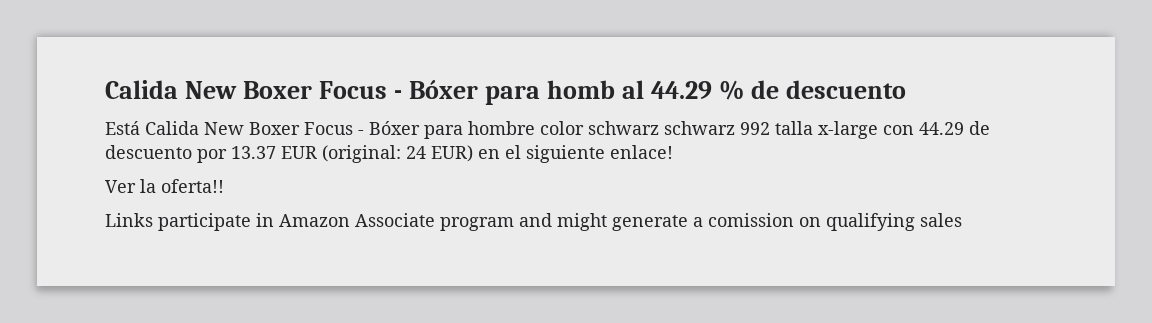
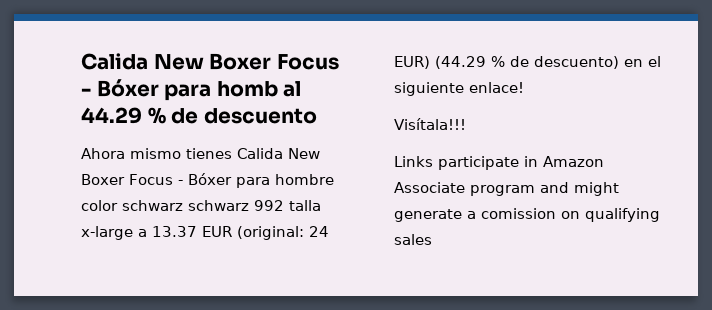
[105,121,140,135] Está -> [81,148,232,159] Ahora mismo tienes
[883,121,990,135] [105,145,227,163] con 44.29 de descuento por -> [138,229,147,237] a
(473, 153) none -> [435,56,619,69] (44.29 % de descuento)
[105,179,224,193] Ver la oferta!! -> [394,118,466,130] Visítala!!!

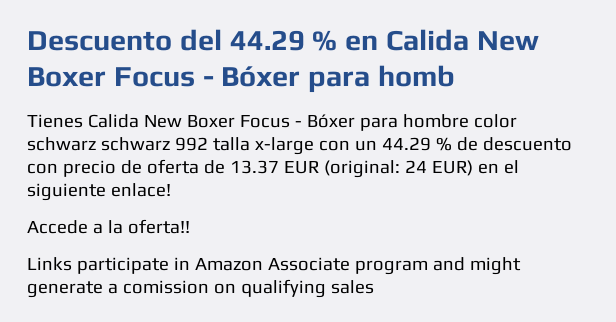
(81, 61) none -> [27,29,379,51] Descuento del 44.29 % en
[283,81,302,97] [81,107,317,124] [81,148,232,159] al 44.29 % de descuento // Ahora mismo tienes -> [27,114,83,128] // Tienes
[138,229,147,237] a -> [318,137,572,151] [27,159,225,177] con un 44.29 % de descuento con precio de oferta de
[435,56,619,69] (44.29 % de descuento) -> (473, 168) none
[394,118,466,130] Visítala!!! -> [27,219,190,234] Accede a la oferta!!

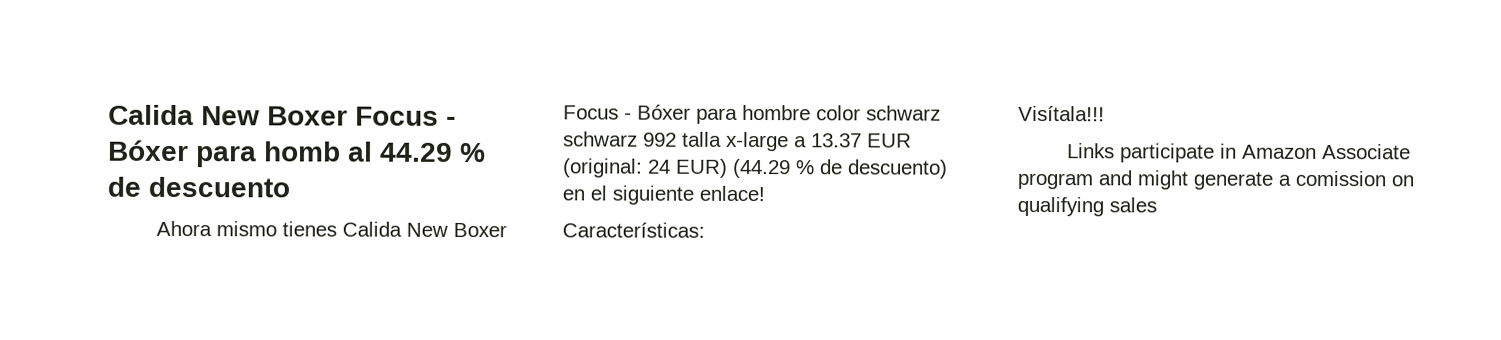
[27,29,379,51] Descuento del 44.29 % en -> (108, 115) none
[27,114,83,128] // Tienes -> [348,141,486,163] [107,176,290,198] [156,220,338,237] al 44.29 % de descuento // Ahora mismo tienes
[318,137,572,151] [27,159,225,177] con un 44.29 % de descuento con precio de oferta de -> [794,136,807,148] a
(473, 168) none -> [732,158,948,179] (44.29 % de descuento)
[27,219,190,234] Accede a la oferta!! -> [562,222,705,238] [1018,105,1105,122] Características: // Visítala!!!

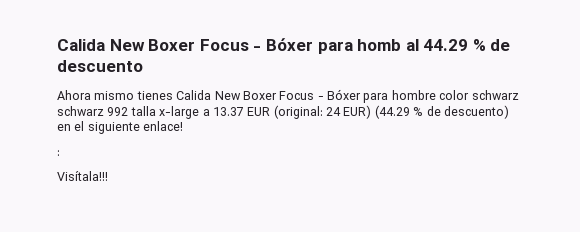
[562,222,705,238] Características: -> [57,150,60,156] :
[1067,143,1412,163] [1017,170,1414,190] [1017,196,1157,217] // Links participate in Amazon Associate program and might generate a comission on qualifying sales -> (108, 176) none

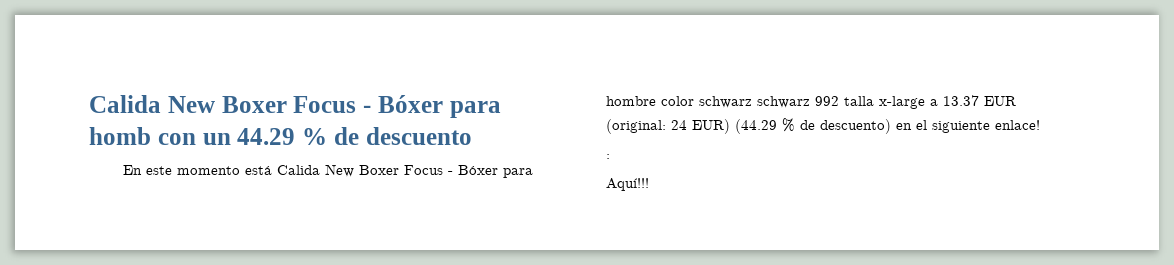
[405,39,419,51] al -> [157,133,231,145] con un
[57,90,173,100] Ahora mismo tienes -> [123,165,273,175] En este momento está
[57,171,108,181] Visítala!!! -> [606,178,649,191] Aquí!!!

